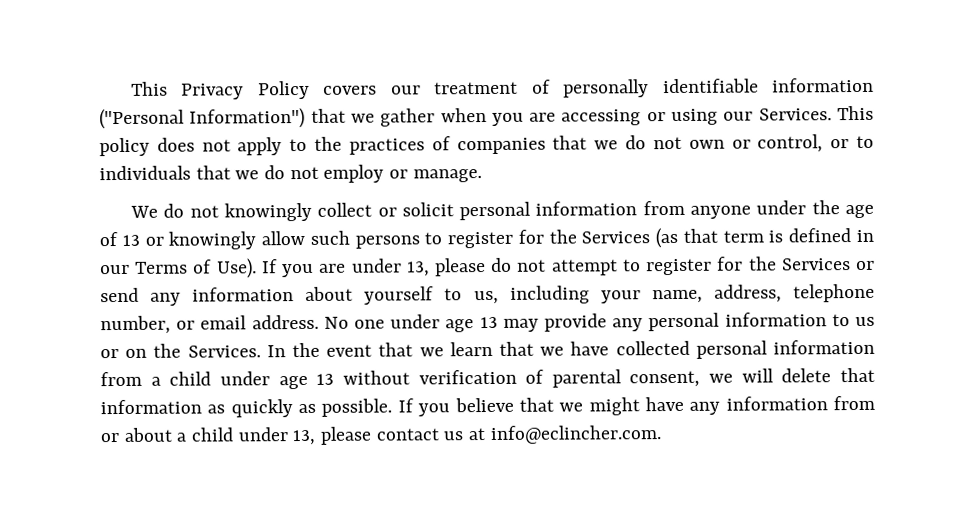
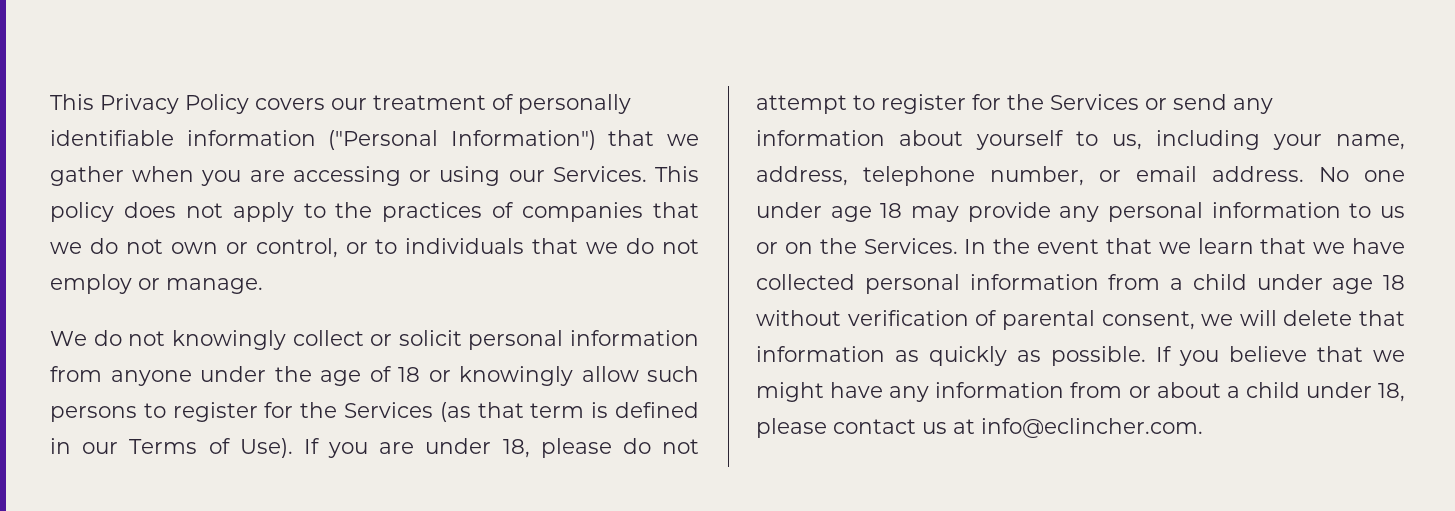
[121,234,140,246] 13 -> [398,367,420,382] 18
[406,261,430,277] 13, -> [502,439,530,458] 18,
[479,316,498,329] 13 -> [880,203,903,218] 18
[316,373,335,385] 13 -> [1383,275,1405,290] 18
[292,429,317,446] 13, -> [1378,383,1405,402] 18,

